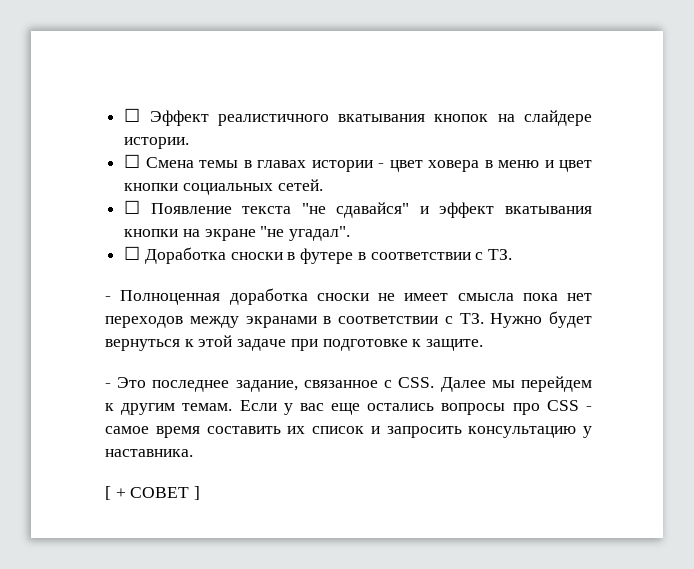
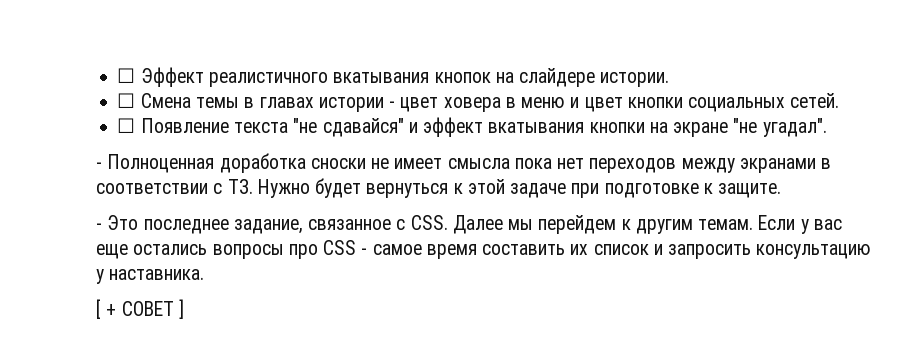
[124,246,513,264] // ☐ Доработка сноски в футере в соответствии с ТЗ. -> (827, 127) none

